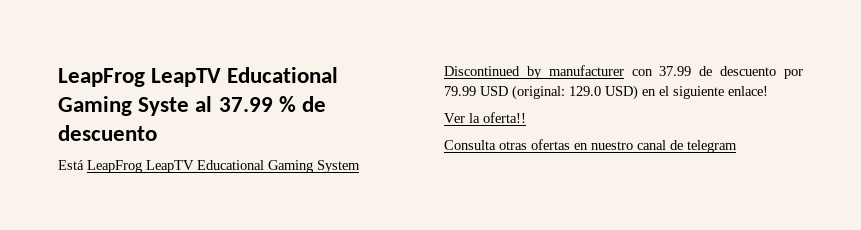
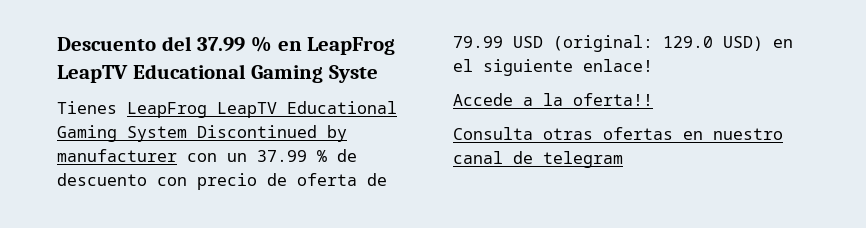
(58, 77) none -> [57,36,302,52] Descuento del 37.99 % en
[195,96,327,112] [58,125,157,141] [58,160,84,170] al 37.99 % de descuento // Está -> [57,101,117,114] // Tienes
[659,66,803,79] 37.99 de descuento por -> [227,149,357,162] [57,173,387,190] un 37.99 % de descuento con precio de oferta de
[444,113,465,123] Ver -> [453,93,533,106] Accede a

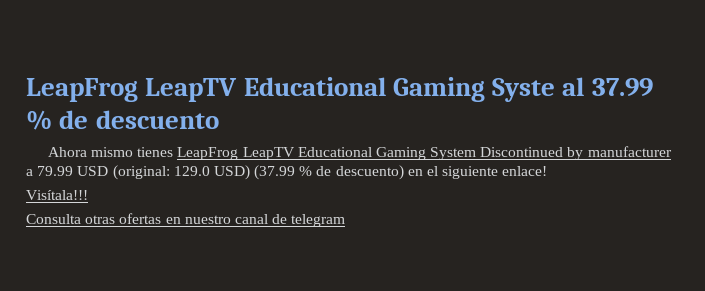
[57,36,302,52] Descuento del 37.99 % en -> (26, 90) none
[57,101,117,114] // Tienes -> [562,77,653,96] [26,110,219,130] [47,147,174,157] al 37.99 % de descuento // Ahora mismo tienes
[187,149,357,162] [57,173,387,190] con un 37.99 % de descuento con precio de oferta de -> [26,169,33,176] a
(763, 43) none -> [254,165,404,180] (37.99 % de descuento)
[453,93,653,106] Accede a la oferta!! -> [26,190,88,200] Visítala!!!

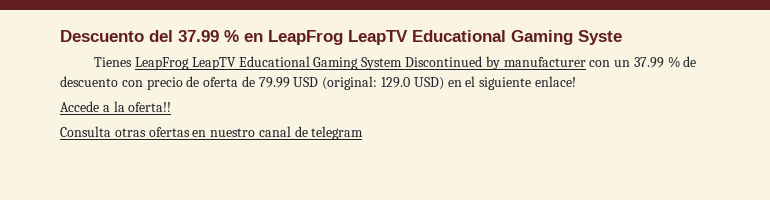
(26, 90) none -> [60,30,263,42] Descuento del 37.99 % en
[562,77,653,96] [26,110,219,130] [47,147,174,157] al 37.99 % de descuento // Ahora mismo tienes -> [94,57,133,67] // Tienes
[26,169,33,176] a -> [589,56,697,68] [60,76,255,90] con un 37.99 % de descuento con precio de oferta de
[254,165,404,180] (37.99 % de descuento) -> (444, 83) none
[26,190,88,200] Visítala!!! -> [60,101,172,112] Accede a la oferta!!

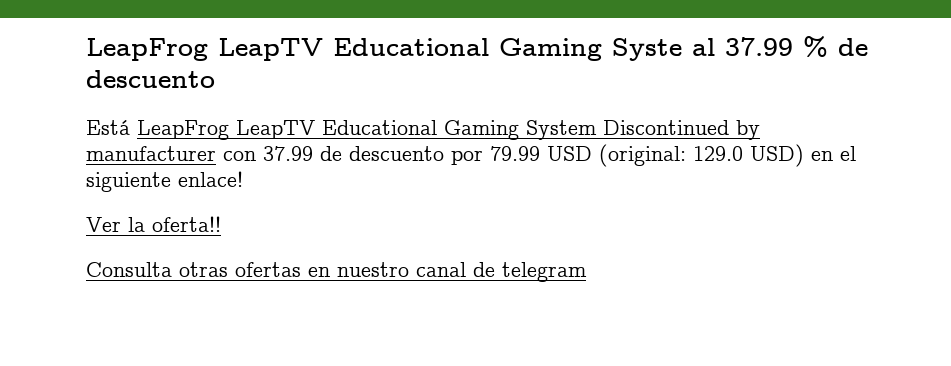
[60,30,263,42] Descuento del 37.99 % en -> (86, 49) none
[94,57,133,67] // Tienes -> [692,36,868,57] [86,70,215,88] [86,120,130,135] al 37.99 % de descuento // Está
[614,56,697,68] [60,76,255,90] un 37.99 % de descuento con precio de oferta de -> [263,146,483,165] 37.99 de descuento por
[60,101,110,112] Accede a -> [86,217,121,232] Ver

